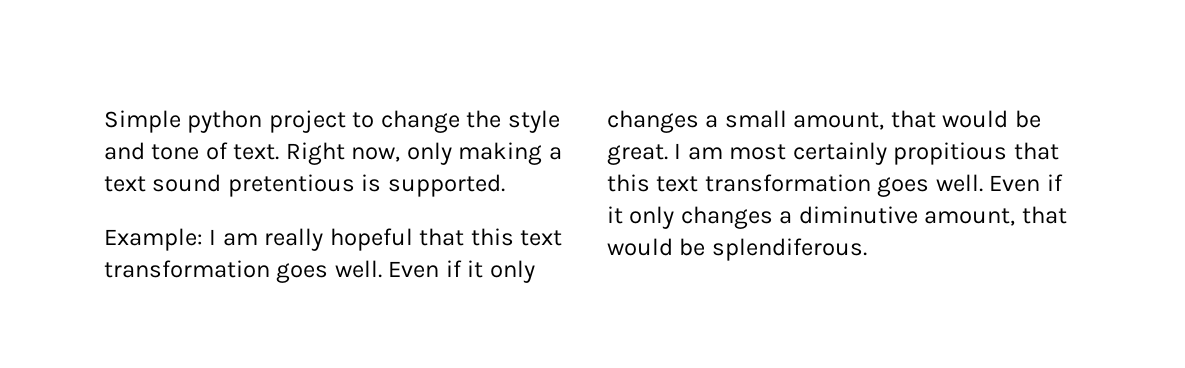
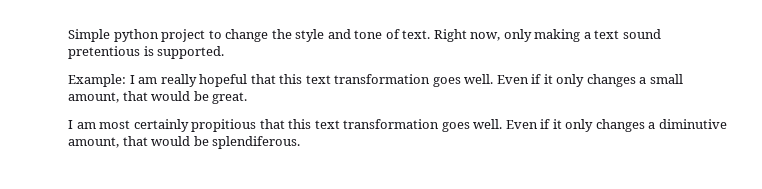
(668, 154) none -> (248, 98) //

